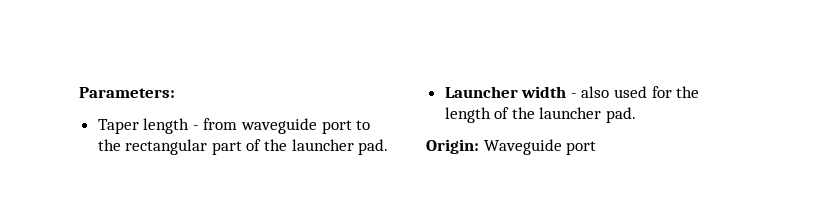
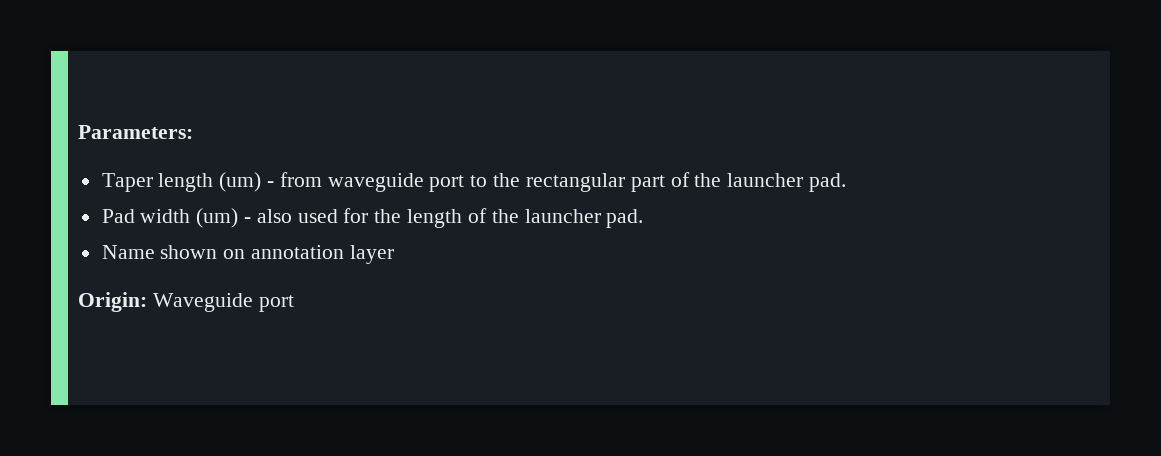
(190, 126) none -> [219,172,262,192] (um)
[444,86,567,98] Launcher width -> [101,208,239,228] Pad width (um)
(637, 115) none -> [101,245,394,264] // Name shown on annotation layer

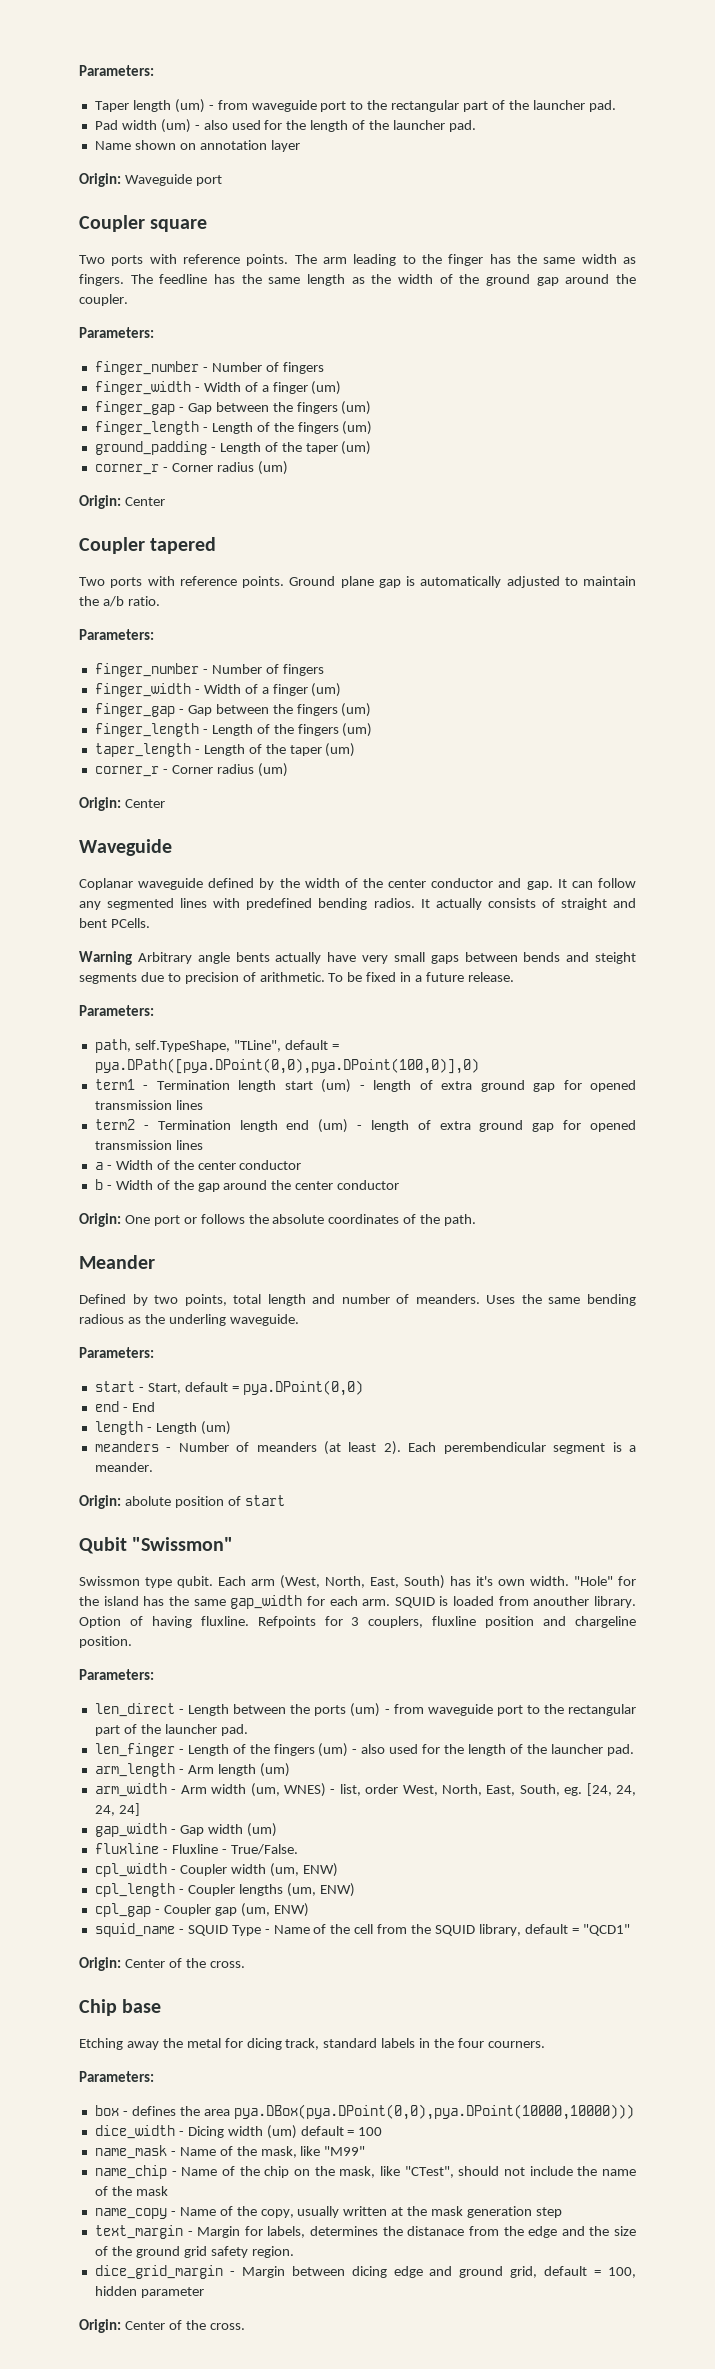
(294, 303) none -> [79,215,208,232] [79,254,636,266] [79,274,637,286] [79,294,128,306] [79,327,154,338] [94,361,324,375] [94,381,342,395] [94,401,372,415] [94,421,373,435] [94,441,372,455] [94,461,288,475] [79,495,165,509] [79,537,217,554] [79,576,636,588] [79,596,160,607] [79,629,154,640] [94,663,324,677] [94,683,342,697] [94,703,372,717] [94,723,373,737] [94,743,356,757] [94,763,288,777] [79,797,165,811] [79,839,172,856] [79,878,637,890] [79,898,636,910] [79,918,150,928] [79,951,636,965] [79,972,514,984] [79,1005,154,1016] [94,1039,339,1053] [94,1058,479,1074] [94,1079,636,1093] [94,1100,203,1110] [94,1119,637,1133] [94,1140,203,1150] [94,1160,302,1170] [94,1179,400,1192] [79,1213,477,1227] [79,1255,155,1269] [79,1294,637,1306] [79,1314,299,1326] [79,1347,154,1358] [94,1380,363,1396] [94,1401,155,1412] [94,1421,231,1435] [94,1441,637,1455] [94,1462,153,1472] [79,1495,285,1509] [79,1537,234,1554] [79,1575,636,1589] [79,1595,637,1609] [79,1616,637,1628] [79,1636,132,1648] [79,1669,154,1680] [94,1703,637,1717] [94,1724,248,1736] [94,1743,634,1757] [94,1763,290,1777] [94,1783,636,1797] [94,1803,140,1816] [94,1823,277,1837] [94,1843,298,1855] [94,1863,338,1877] [94,1883,355,1897] [94,1903,309,1917] [94,1923,630,1937] [79,1957,245,1971] [79,1999,162,2016] [79,2038,545,2050] [79,2071,154,2082] [94,2104,634,2120] [94,2125,383,2139] [94,2145,366,2159] [94,2165,636,2179] [94,2186,168,2196] [94,2206,562,2219] [94,2225,636,2239] [94,2246,294,2258] [94,2265,636,2279] [94,2286,204,2298] [79,2319,245,2333] // Coupler square // Two ports with reference points. The arm leading to the finger has the same width as fingers. The feedline has the same length as the width of the ground gap around the coupler. // Parameters: // finger_number - Number of fingers // finger_width - Width of a finger (um) // finger_gap - Gap between the fingers (um) // finger_length - Length of the fingers (um) // ground_padding - Length of the taper (um) // corner_r - Corner radius (um) // Origin: Center // Coupler tapered // Two ports with reference points. Ground plane gap is automatically adjusted to maintain the a/b ratio. // Parameters: // finger_number - Number of fingers // finger_width - Width of a finger (um) // finger_gap - Gap between the fingers (um) // finger_length - Length of the fingers (um) // taper_length - Length of the taper (um) // corner_r - Corner radius (um) // Origin: Center // Waveguide // Coplanar waveguide defined by the width of the center conductor and gap. It can follow any segmented lines with predefined bending radios. It actually consists of straight and bent PCells. // Warning Arbitrary angle bents actually have very small gaps between bends and steight segments due to precision of arithmetic. To be fixed in a future release. // Parameters: // path, self.TypeShape, "TLine", default = pya.DPath([pya.DPoint(0,0),pya.DPoint(100,0)],0) // term1 - Termination length start (um) - length of extra ground gap for opened transmission lines // term2 - Termination length end (um) - length of extra ground gap for opened transmission lines // a - Width of the center conductor // b - Width of the gap around the center conductor // Origin: One port or follows the absolute coordinates of the path. // Meander // Defined by two points, total length and number of meanders. Uses the same bending radious as the underling waveguide. // Parameters: // start - Start, default = pya.DPoint(0,0) // end - End // length - Length (um) // meanders - Number of meanders (at least 2). Each perembendicular segment is a meander. // Origin: abolute position of start // Qubit "Swissmon" // Swissmon type qubit. Each arm (West, North, East, South) has it's own width. "Hole" for the island has the same gap_width for each arm. SQUID is loaded from anouther library. Option of having fluxline. Refpoints for 3 couplers, fluxline position and chargeline position. // Parameters: // len_direct - Length between the ports (um) - from waveguide port to the rectangular part of the launcher pad. // len_finger - Length of the fingers (um) - also used for the length of the launcher pad. // arm_length - Arm length (um) // arm_width - Arm width (um, WNES) - list, order West, North, East, South, eg. [24, 24, 24, 24] // gap_width - Gap width (um) // fluxline - Fluxline - True/False. // cpl_width - Coupler width (um, ENW) // cpl_length - Coupler lengths (um, ENW) // cpl_gap - Coupler gap (um, ENW) // squid_name - SQUID Type - Name of the cell from the SQUID library, default = "QCD1" // Origin: Center of the cross. // Chip base // Etching away the metal for dicing track, standard labels in the four courners. // Parameters: // box - defines the area pya.DBox(pya.DPoint(0,0),pya.DPoint(10000,10000))) // dice_width - Dicing width (um) default = 100 // name_mask - Name of the mask, like "M99" // name_chip - Name of the chip on the mask, like "CTest", should not include the name of the mask // name_copy - Name of the copy, usually written at the mask generation step // text_margin - Margin for labels, determines the distanace from the edge and the size of the ground grid safety region. // dice_grid_margin - Margin between dicing edge and ground grid, default = 100, hidden parameter // Origin: Center of the cross.

